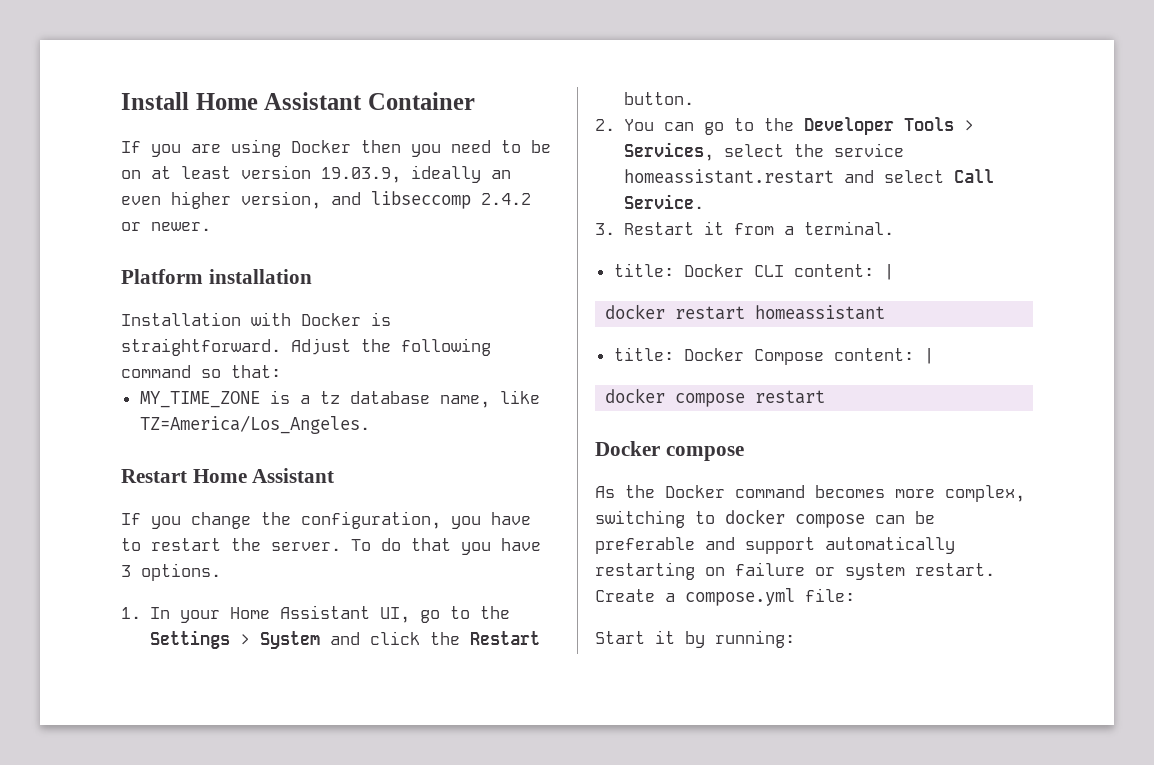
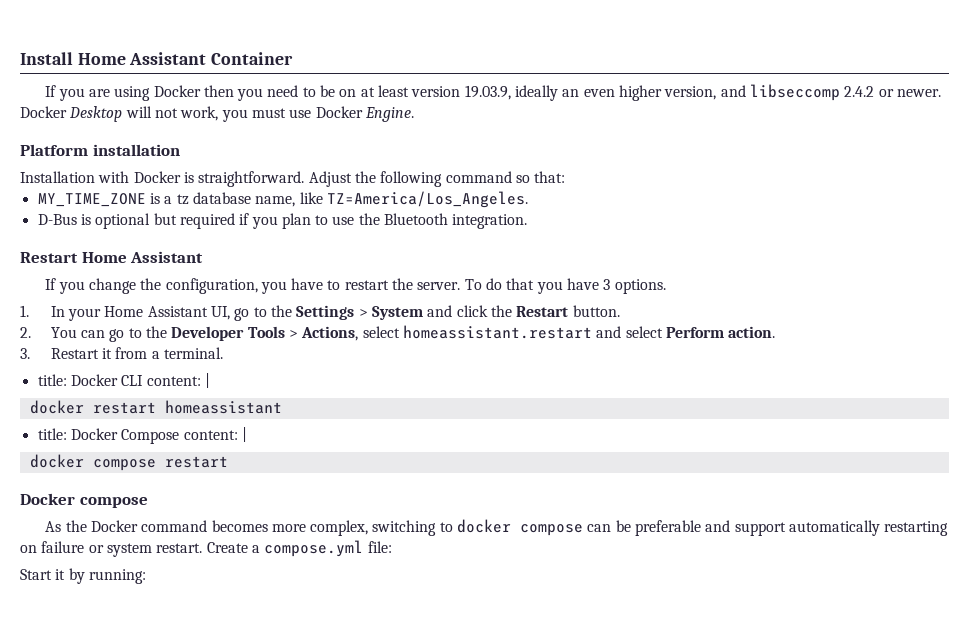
(211, 226) none -> [20,106,414,122] Docker Desktop will not work, you must use Docker Engine.
(370, 424) none -> [37,213,528,229] // D-Bus is optional but required if you plan to use the Bluetooth integration.
[623,142,904,161] Services, select the service -> [301,326,400,341] Actions, select
[953,169,994,183] [623,194,704,209] Call Service. -> [665,326,776,338] Perform action.

